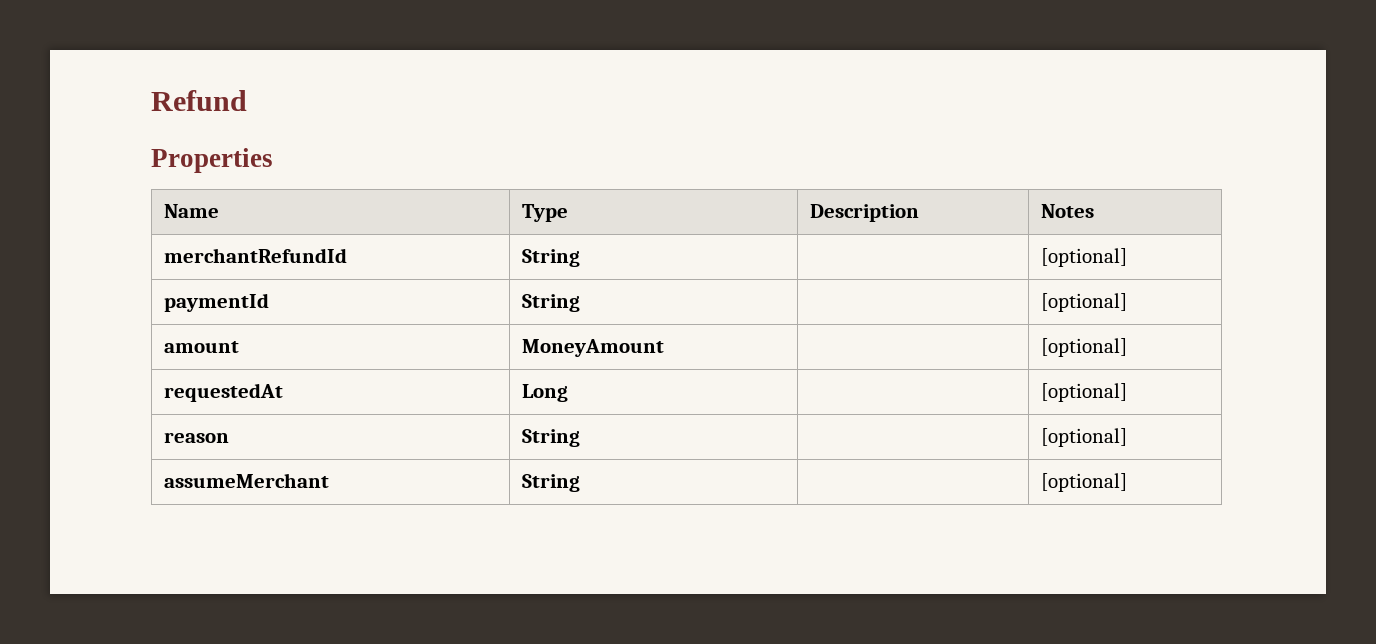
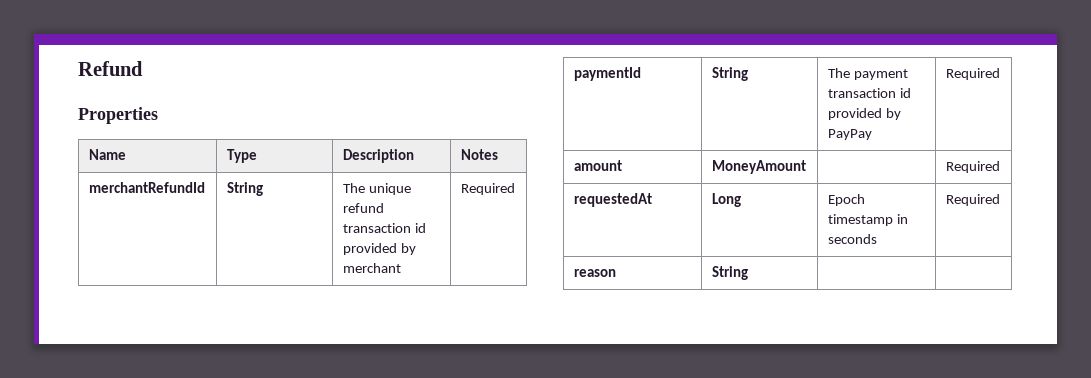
[1040,248,1127,267] [163,293,269,312] [521,294,580,312] [1040,293,1127,312] | [optional] // paymentId | String | | [optional] -> [342,183,411,195] [342,203,384,213] [342,223,426,233] [342,243,416,255] [342,263,401,273] [460,183,515,195] [573,67,641,81] [711,67,748,81] [827,68,908,80] [827,88,911,98] [827,108,901,120] [827,129,872,140] [945,68,1000,80] The unique refund transaction id provided by merchant | Required // paymentId | String | The payment transaction id provided by PayPay | Required
[1040,338,1127,357] [optional] -> [945,161,1000,173] Required
[1040,383,1127,402] [163,432,229,443] [521,429,580,447] [1040,428,1127,447] [163,473,329,488] [521,474,580,492] [1040,473,1127,492] | [optional] // reason | String | | [optional] // assumeMerchant | String | | [optional] -> [827,194,865,206] [827,214,908,226] [827,234,877,244] [945,194,1000,206] [573,269,616,277] [711,266,748,280] Epoch timestamp in seconds | Required // reason | String | |

